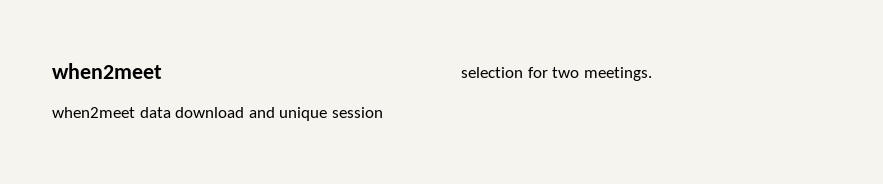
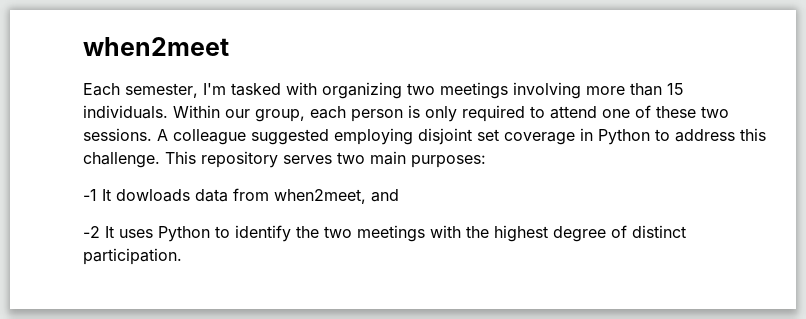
[52,107,383,121] [461,67,652,81] when2meet data download and unique session selection for two meetings. -> [83,82,684,99] [83,105,729,122] [83,128,766,145] [83,151,486,168] [83,188,399,204] [83,225,686,242] [83,248,182,265] Each semester, I'm tasked with organizing two meetings involving more than 15 individuals. Within our group, each person is only required to attend one of these two sessions. A colleague suggested employing disjoint set coverage in Python to address this challenge. This repository serves two main purposes: // -1 It dowloads data from when2meet, and // -2 It uses Python to identify the two meetings with the highest degree of distinct participation.

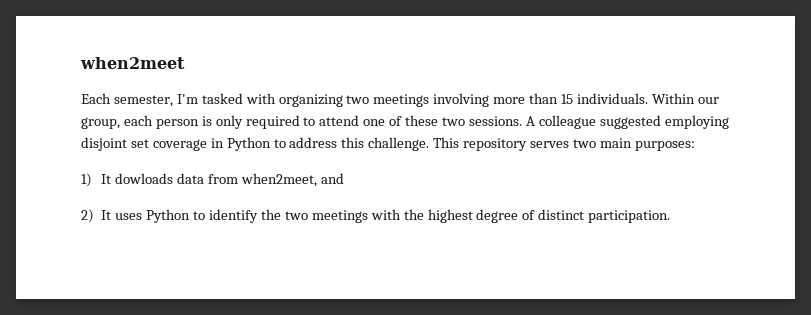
[83,189,97,201] -1 -> [81,173,92,187] 1)
[83,226,100,238] -2 -> [81,209,94,223] 2)

